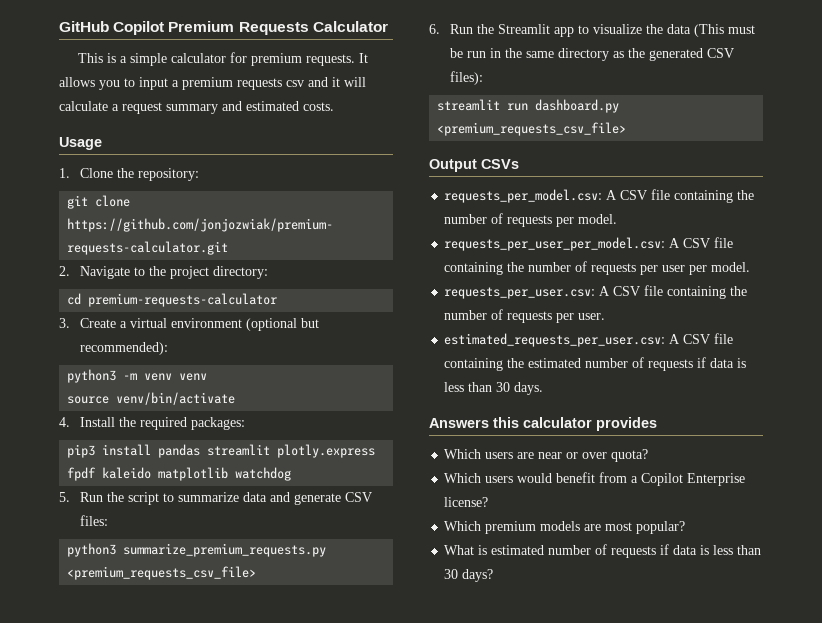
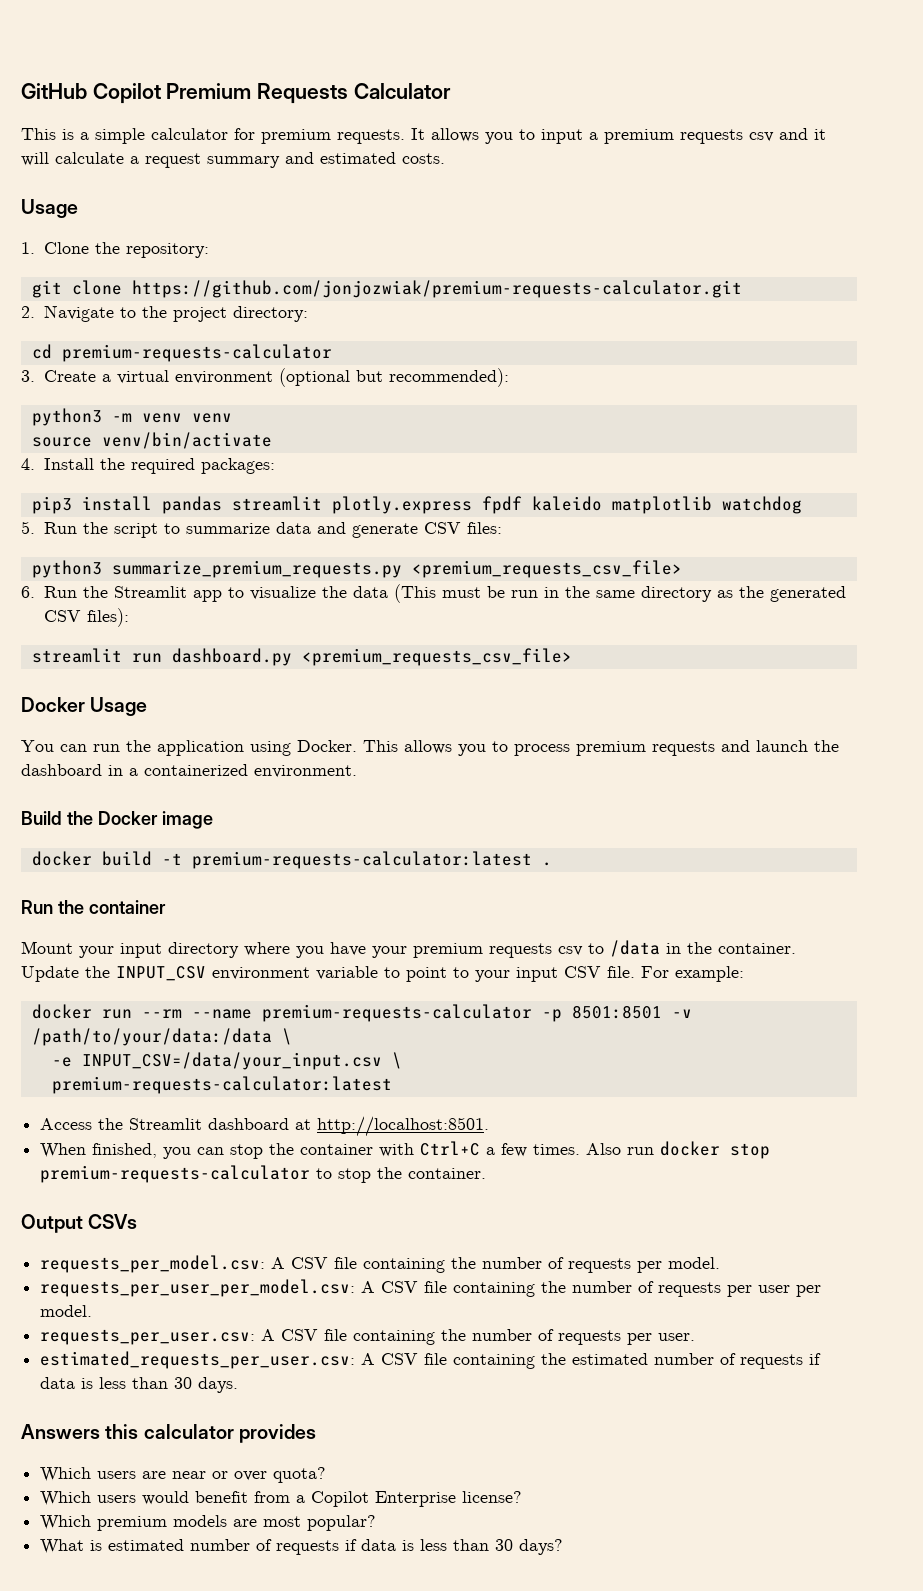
(627, 129) none -> [21,697,148,716] [21,740,839,756] [21,764,357,778] [21,811,213,829] [31,851,552,869] [21,900,166,914] [21,940,796,958] [21,966,744,982] [31,1004,692,1022] [31,1028,292,1046] [51,1052,402,1070] [51,1076,392,1094] [40,1116,490,1137] [40,1141,771,1159] [40,1165,487,1183] // Docker Usage // You can run the application using Docker. This allows you to process premium requests and launch the dashboard in a containerized environment. // Build the Docker image // docker build -t premium-requests-calculator:latest . // Run the container // Mount your input directory where you have your premium requests csv to /data in the container. Update the INPUT_CSV environment variable to point to your input CSV file. For example: // docker run --rm --name premium-requests-calculator -p 8501:8501 -v /path/to/your/data:/data \ // -e INPUT_CSV=/data/your_input.csv \ // premium-requests-calculator:latest // Access the Streamlit dashboard at http://localhost:8501. // When finished, you can stop the container with Ctrl+C a few times. Also run docker stop premium-requests-calculator to stop the container.

